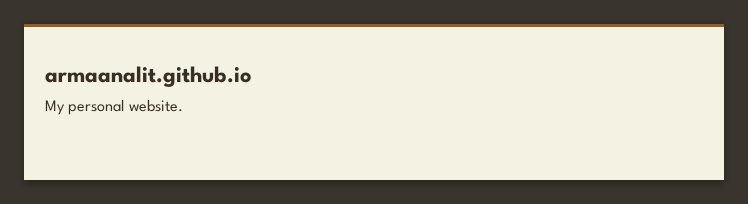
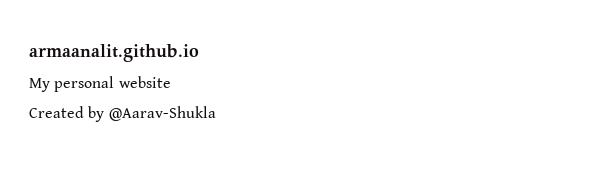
[128,100,183,112] website. -> [118,76,171,88] [29,106,216,122] website // Created by @Aarav-Shukla

